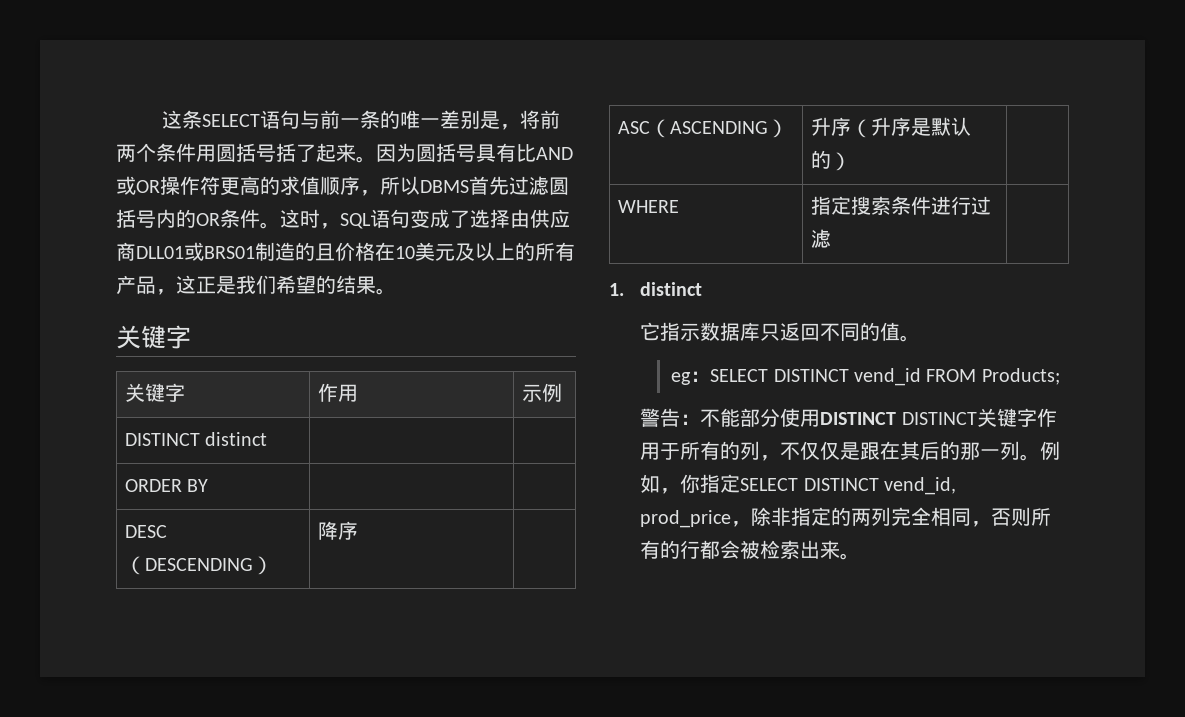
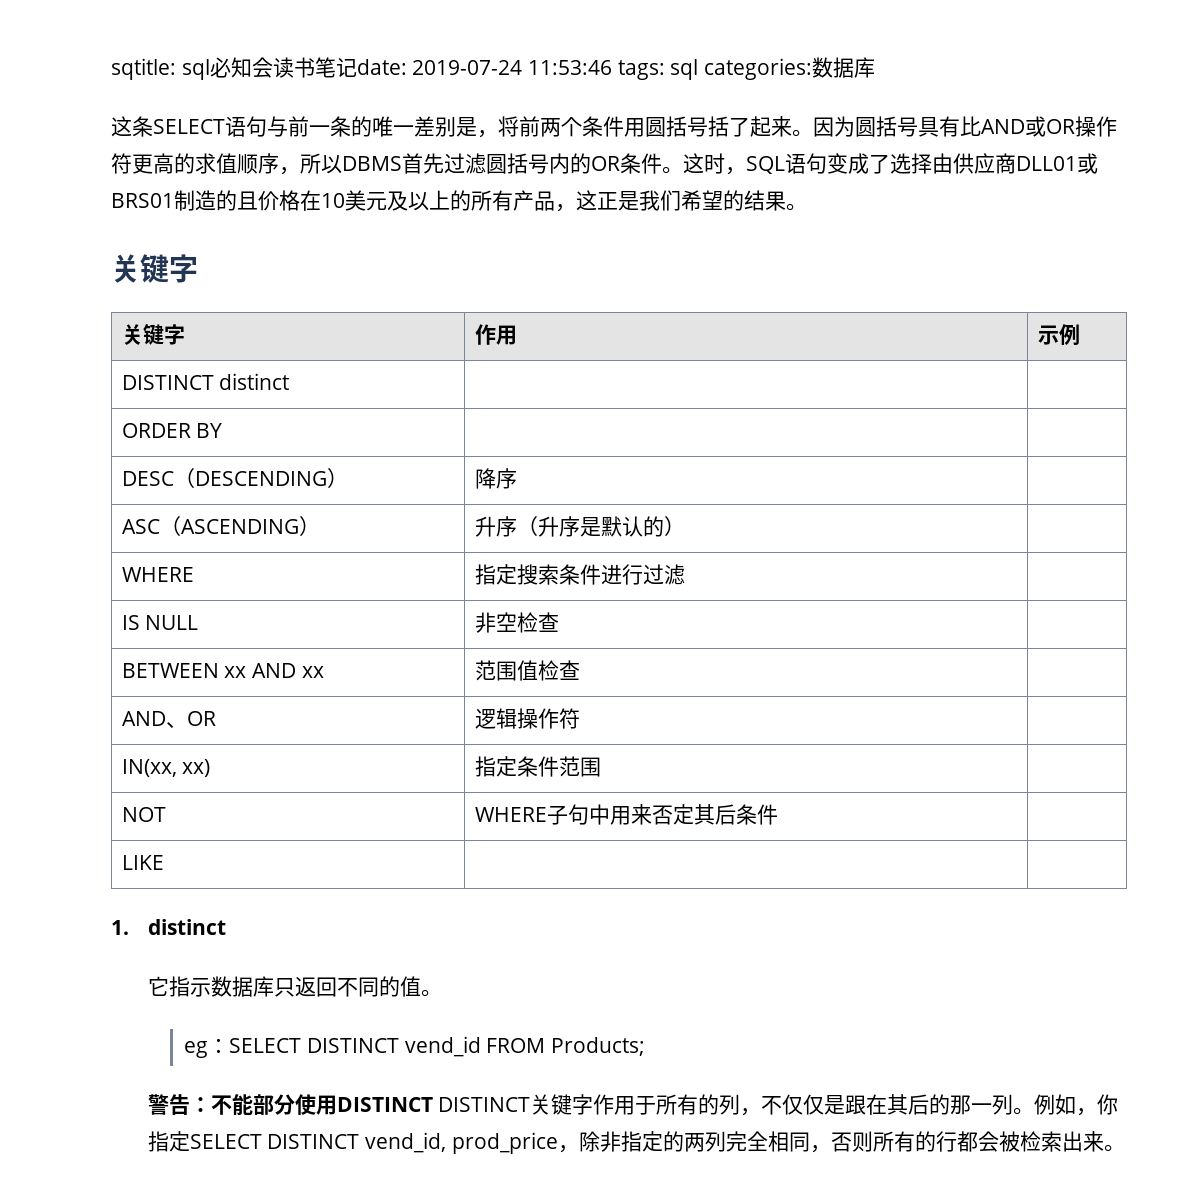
(162, 119) none -> [111,57,876,80] sqtitle: sql必知会读书笔记date: 2019-07-24 11:53:46 tags: sql categories:数据库 //
(831, 238) none -> [121,615,199,630] [474,612,559,633] [121,663,324,678] [474,660,580,681] [121,711,216,728] [474,708,580,729] [121,759,211,777] [474,756,601,777] [121,807,166,822] [474,804,778,825] [121,855,164,870] // IS NULL | 非空检查 | // BETWEEN xx AND xx | 范围值检查 | // AND、OR | 逻辑操作符 | // IN(xx, xx) | 指定条件范围 | // NOT | WHERE子句中用来否定其后条件 | // LIKE | |

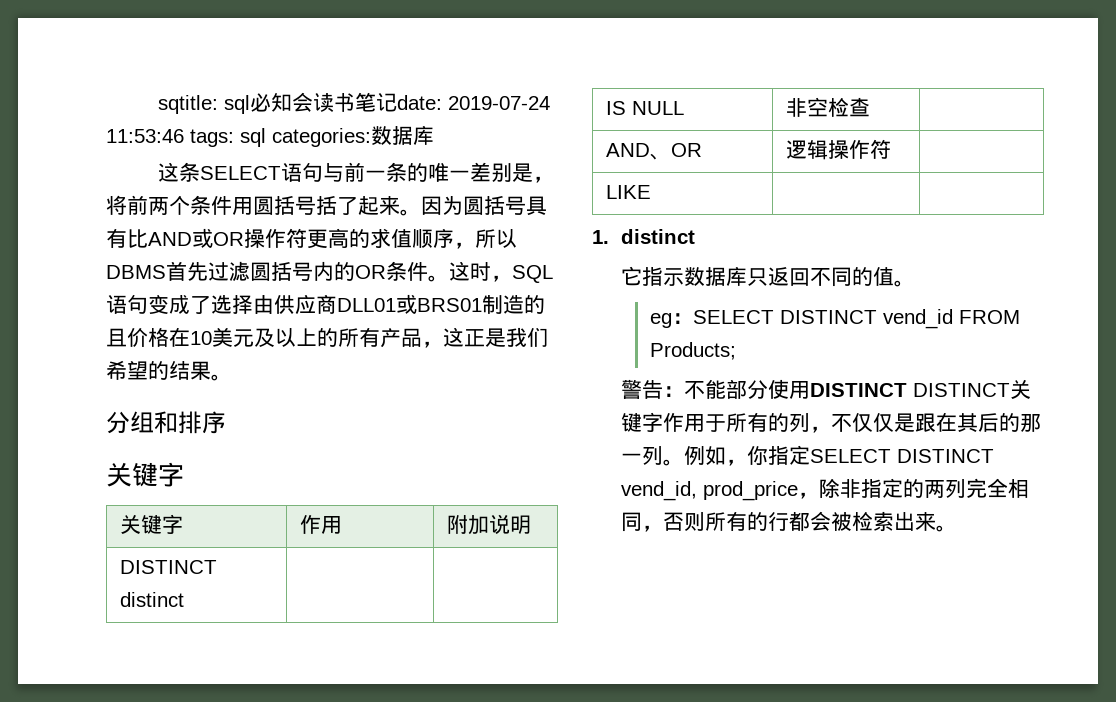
(807, 207) none -> [106,411,226,434] // 分组和排序
[1037,324,1080,345] 示例 -> [447,514,532,535] 附加说明
[121,423,223,438] [121,468,348,488] [474,468,517,489] [121,516,320,536] [474,516,685,537] [121,567,194,582] [474,564,685,585] [121,615,199,630] [474,612,559,633] [121,663,324,678] [474,660,538,681] ORDER BY | | // DESC（DESCENDING） | 降序 | // ASC（ASCENDING） | 升序（升序是默认的） | // WHERE | 指定搜索条件进行过滤 | // IS NULL | 非空检查 | // BETWEEN xx AND xx | 范围值 -> [606,101,685,115] [786,97,829,117] IS NULL | 非空
[121,759,211,777] [474,756,601,777] [121,807,166,822] [474,804,778,825] // IN(xx, xx) | 指定条件范围 | // NOT | WHERE子句中用来否定其后条件 | -> (892, 149) none

